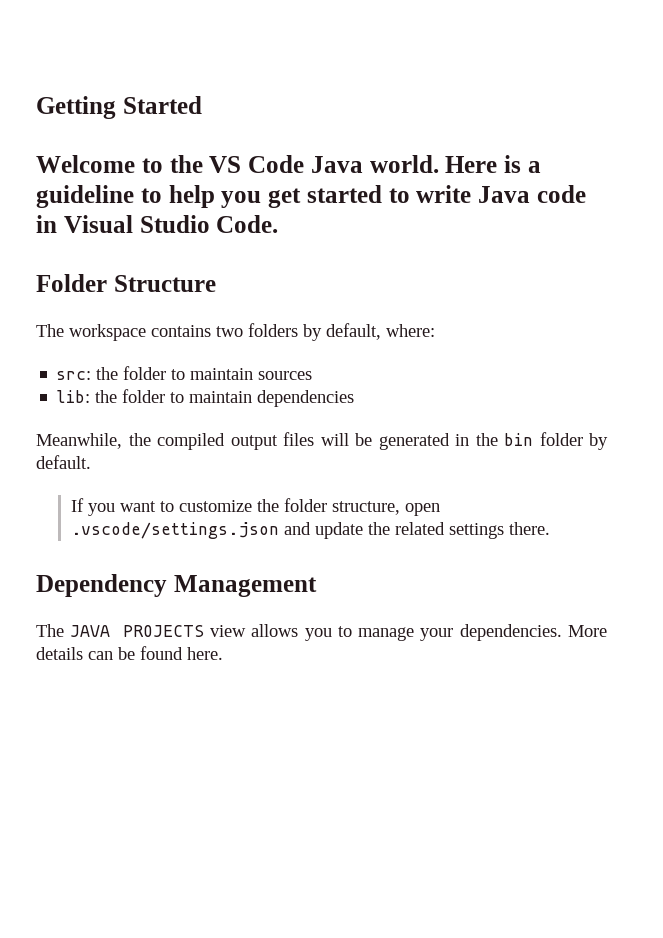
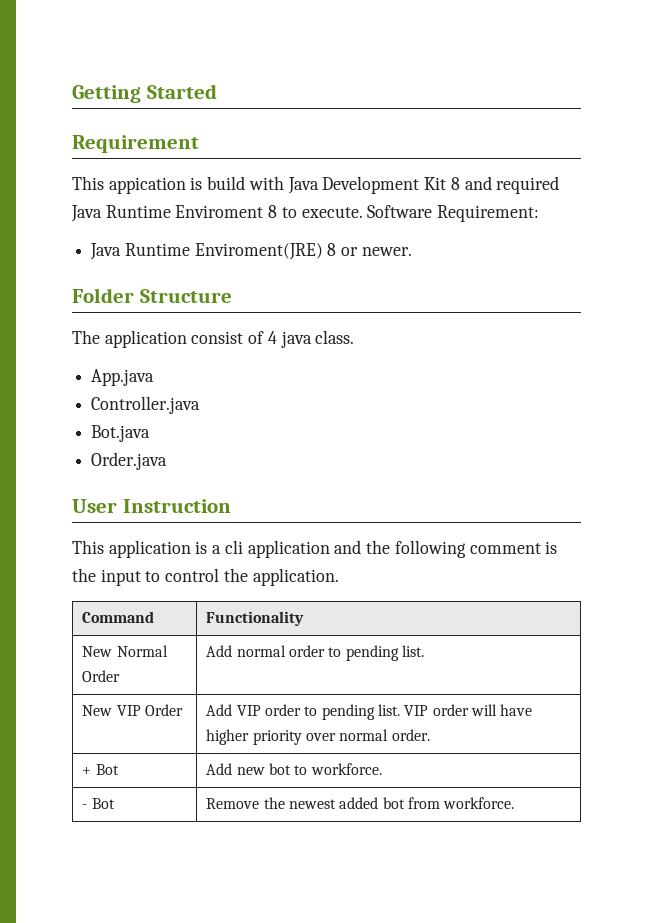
[36,155,541,173] [36,185,586,208] [36,215,279,233] [36,274,216,292] [36,323,435,341] [56,366,313,380] [56,389,355,407] [36,432,608,450] [36,455,91,469] [71,498,441,516] [71,522,551,539] [36,574,317,597] [36,624,607,641] [36,646,223,660] Welcome to the VS Code Java world. Here is a guideline to help you get started to write Java code in Visual Studio Code. // Folder Structure // The workspace contains two folders by default, where: // src: the folder to maintain sources // lib: the folder to maintain dependencies // Meanwhile, the compiled output files will be generated in the bin folder by default. // If you want to customize the folder structure, open .vscode/settings.json and update the related settings there. // Dependency Management // The JAVA PROJECTS view allows you to manage your dependencies. More details can be found here. -> [72,135,199,153] [72,176,560,194] [71,205,540,222] [90,243,412,260] [72,288,232,303] [72,330,355,348] [91,369,155,386] [91,396,201,414] [91,425,151,442] [91,452,168,470] [72,499,231,513] [72,540,558,558] [72,568,339,586] [82,611,155,623] [206,611,305,626] [82,645,168,657] [82,670,121,682] [206,645,425,661] [82,704,184,716] [206,704,533,720] [206,729,430,745] [82,764,119,775] [206,763,382,775] [82,798,115,809] [206,797,515,809] Requirement // This appication is build with Java Development Kit 8 and required Java Runtime Enviroment 8 to execute. Software Requirement: // Java Runtime Enviroment(JRE) 8 or newer. // Folder Structure // The application consist of 4 java class. // App.java // Controller.java // Bot.java // Order.java // User Instruction // This application is a cli application and the following comment is the input to control the application. // Command | Functionality // New Normal Order | Add normal order to pending list. // New VIP Order | Add VIP order to pending list. VIP order will have higher priority over normal order. // + Bot | Add new bot to workforce. // - Bot | Remove the newest added bot from workforce.

